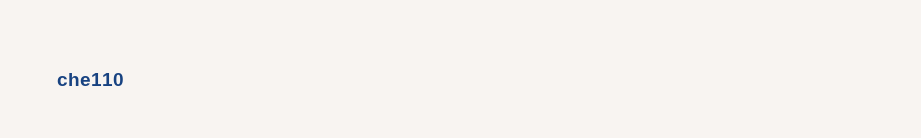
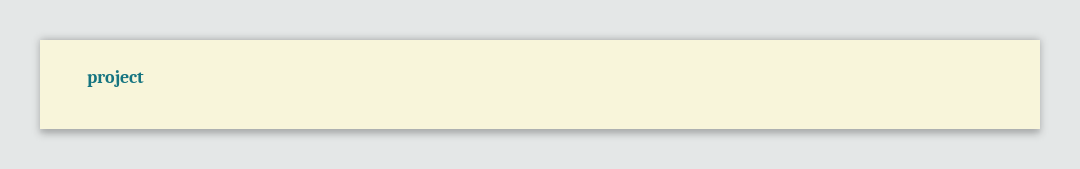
[57,73,124,86] che110 -> [87,70,144,87] project

